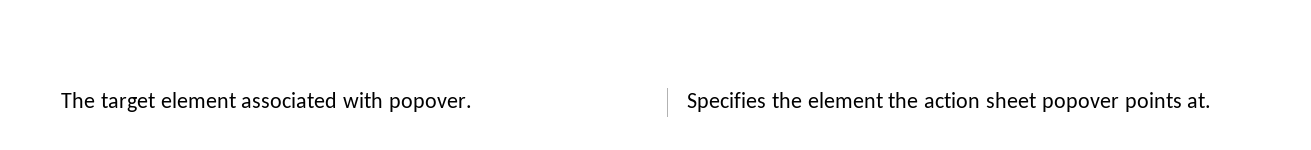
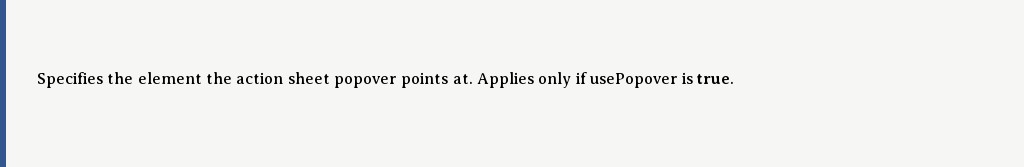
[61,92,473,112] The target element associated with popover. // -> (37, 80) none
(1212, 100) none -> [476,72,735,88] Applies only if usePopover is true.

